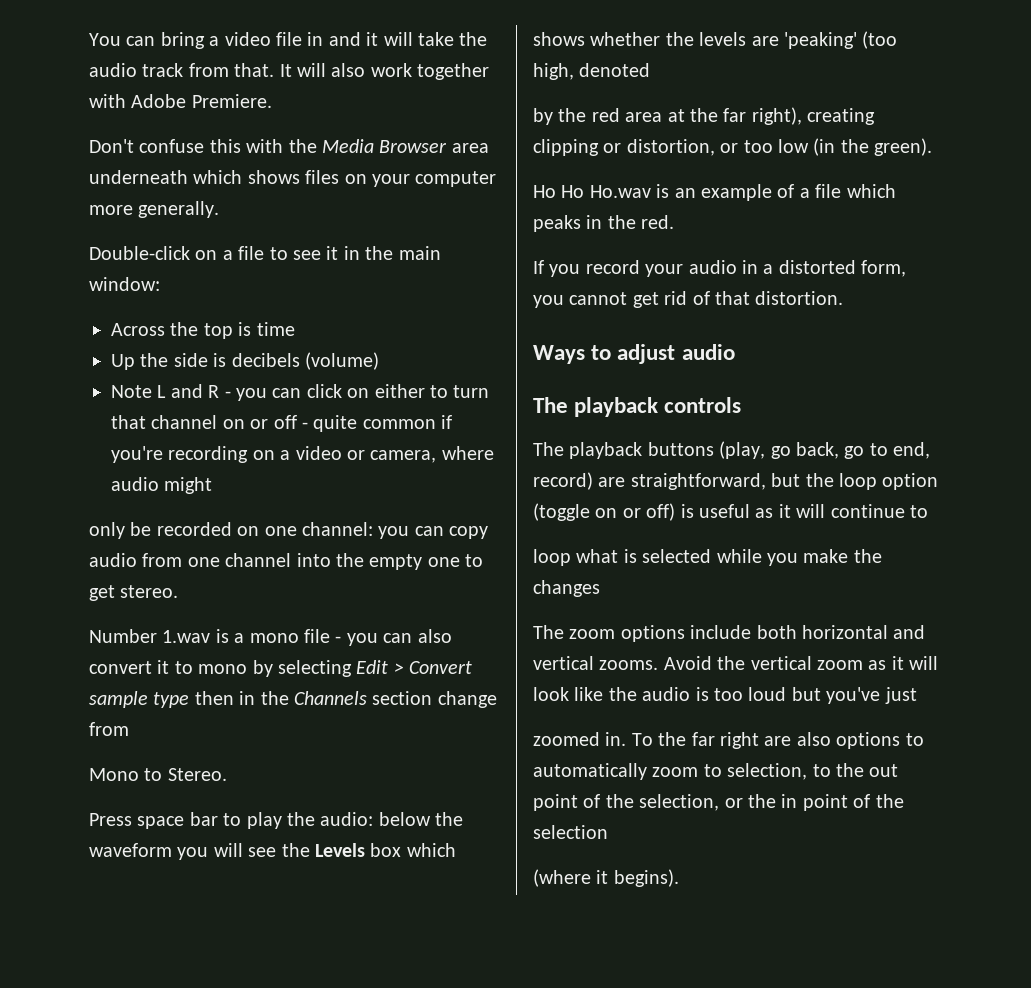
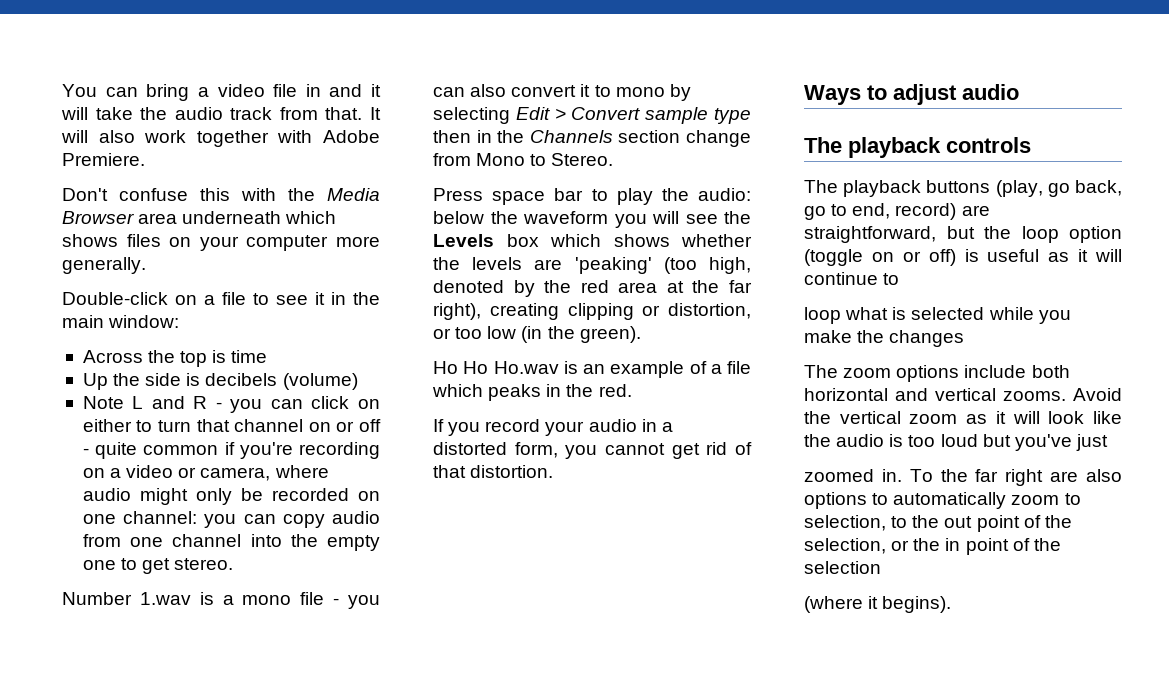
(213, 485) // -> (188, 496) none
(129, 729) // -> (471, 159) none
(651, 70) // -> (504, 286) none

